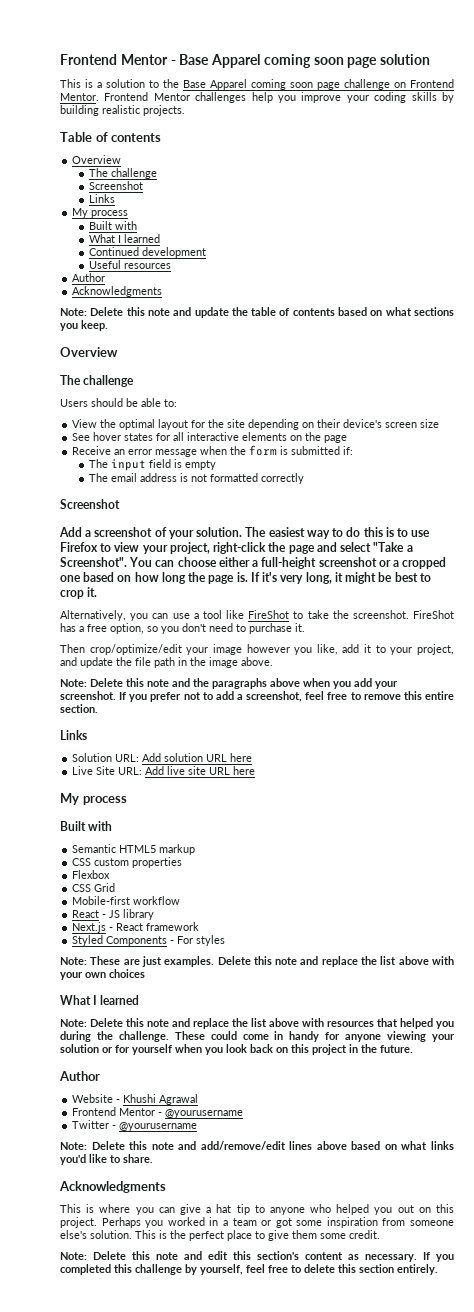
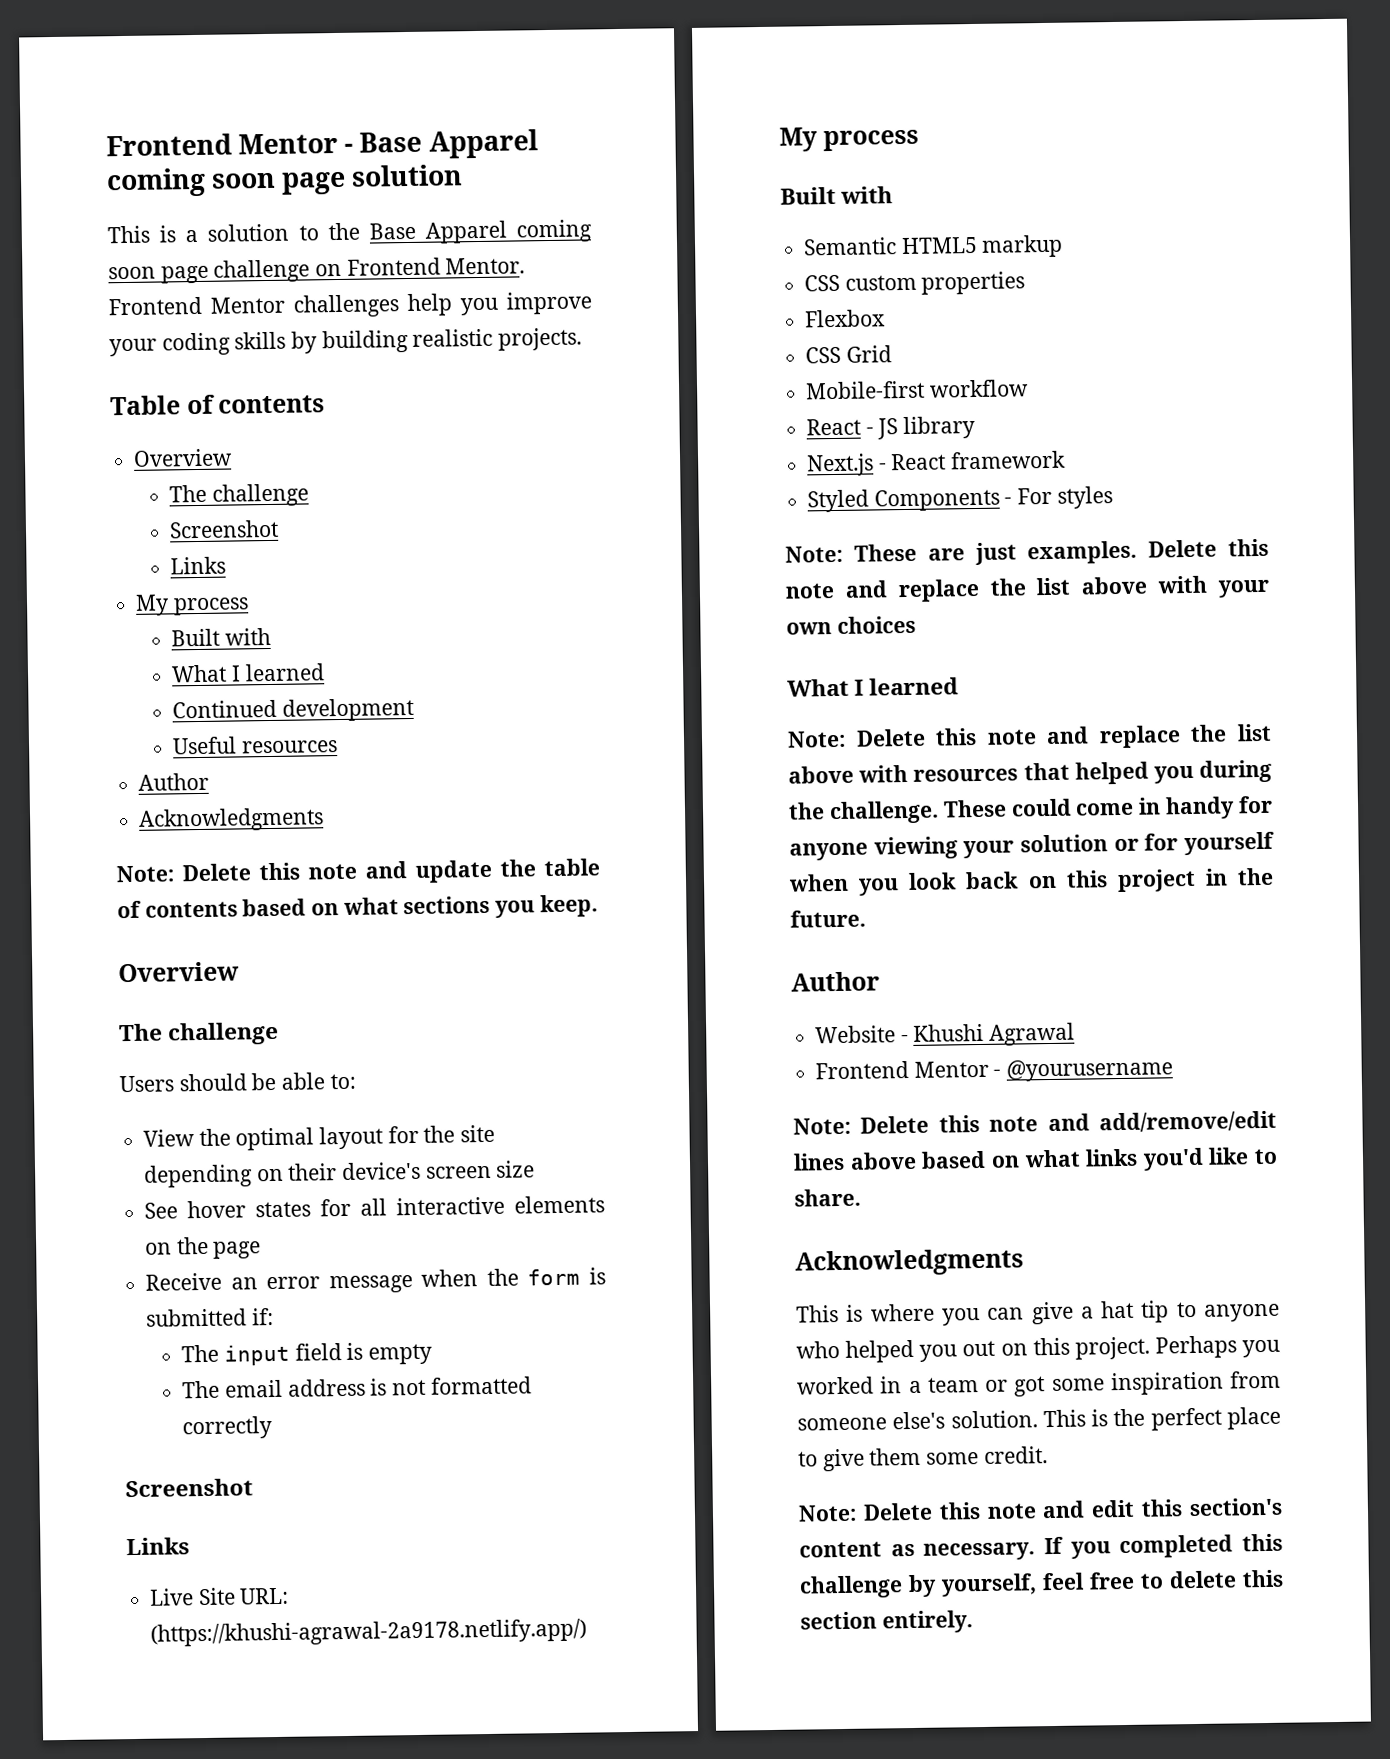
[59,527,431,539] [60,542,413,554] [60,557,447,569] [60,572,431,584] [60,587,98,599] [60,610,454,621] [60,623,305,634] [60,644,454,655] [60,657,273,668] [60,678,398,689] [60,691,455,702] [60,704,98,713] [60,730,87,740] [72,753,253,762] [72,766,256,775] Add a screenshot of your solution. The easiest way to do this is to use Firefox to view your project, right-click the page and select "Take a Screenshot". You can choose either a full-height screenshot or a cropped one based on how long the page is. If it's very long, it might be best to crop it. // Alternatively, you can use a tool like FireShot to take the screenshot. FireShot has a free option, so you don't need to purchase it. // Then crop/optimize/edit your image however you like, add it to your project, and update the file path in the image above. // Note: Delete this note and the paragraphs above when you add your screenshot. If you prefer not to add a screenshot, feel free to remove this entire section. // Links // Solution URL: Add solution URL here // Live Site URL: Add live site URL here -> [126,1537,190,1556] [149,1587,290,1606] [150,1618,588,1647] Links // Live Site URL: (https://khushi-agrawal-2a9178.netlify.app/)
[72,1120,198,1131] // Twitter - @yourusername -> (1174, 1070) none

